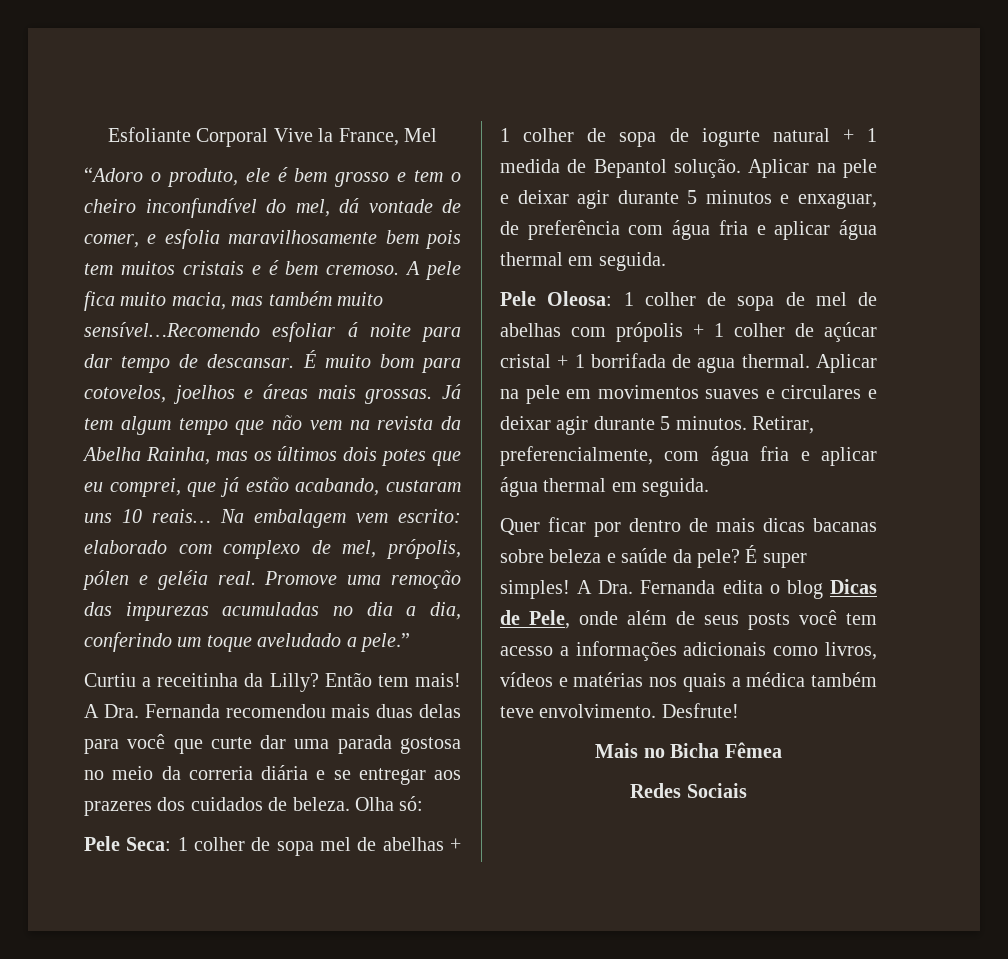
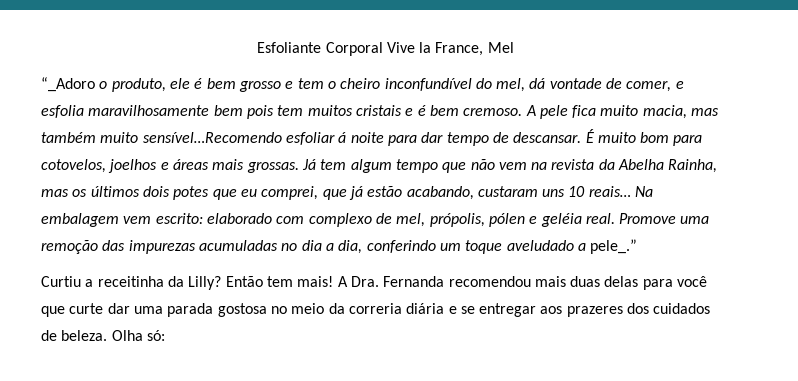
[84,167,143,182] “Adoro -> [41,77,95,92] “_Adoro
[360,633,410,652] pele.” -> [590,239,638,254] pele_.”
[84,836,461,856] [500,128,877,147] [500,158,877,178] [500,190,877,209] [500,220,877,240] [500,252,666,271] [500,291,877,311] [500,322,877,342] [500,353,877,373] [500,385,877,404] [500,416,814,435] [500,446,877,466] [500,477,710,497] [500,517,877,537] [500,545,807,568] [500,579,877,599] [500,610,877,630] [500,641,877,661] [500,672,877,692] [500,703,739,718] [595,742,782,758] [630,783,747,798] // Pele Seca: 1 colher de sopa mel de abelhas + 1 colher de sopa de iogurte natural + 1 medida de Bepantol solução. Aplicar na pele e deixar agir durante 5 minutos e enxaguar, de preferência com água fria e aplicar água thermal em seguida. // Pele Oleosa: 1 colher de sopa de mel de abelhas com própolis + 1 colher de açúcar cristal + 1 borrifada de agua thermal. Aplicar na pele em movimentos suaves e circulares e deixar agir durante 5 minutos. Retirar, preferencialmente, com água fria e aplicar água thermal em seguida. // Quer ficar por dentro de mais dicas bacanas sobre beleza e saúde da pele? É super simples! A Dra. Fernanda edita o blog Dicas de Pele, onde além de seus posts você tem acesso a informações adicionais como livros, vídeos e matérias nos quais a médica também teve envolvimento. Desfrute! // Mais no Bicha Fêmea // Redes Sociais -> (165, 335) none

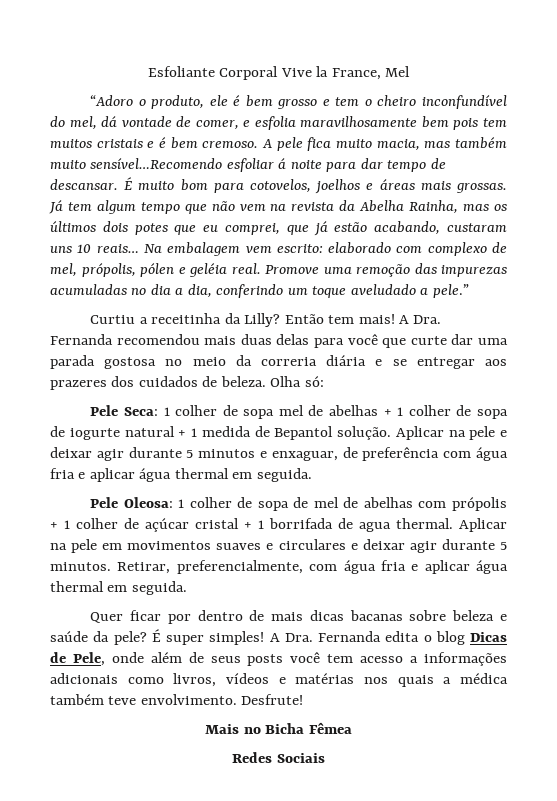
[41,77,95,92] “_Adoro -> [90,95,134,106] “Adoro
[590,239,638,254] pele_.” -> [432,284,469,298] pele.”
(165, 335) none -> [90,405,508,419] [50,426,507,440] [50,447,509,461] [50,468,312,482] [90,497,507,511] [50,518,507,532] [50,539,507,553] [50,560,508,574] [50,581,187,595] [90,610,507,624] [50,629,507,645] [50,652,508,666] [50,673,509,687] [50,694,304,705] [205,722,352,734] [232,752,325,763] // Pele Seca: 1 colher de sopa mel de abelhas + 1 colher de sopa de iogurte natural + 1 medida de Bepantol solução. Aplicar na pele e deixar agir durante 5 minutos e enxaguar, de preferência com água fria e aplicar água thermal em seguida. // Pele Oleosa: 1 colher de sopa de mel de abelhas com própolis + 1 colher de açúcar cristal + 1 borrifada de agua thermal. Aplicar na pele em movimentos suaves e circulares e deixar agir durante 5 minutos. Retirar, preferencialmente, com água fria e aplicar água thermal em seguida. // Quer ficar por dentro de mais dicas bacanas sobre beleza e saúde da pele? É super simples! A Dra. Fernanda edita o blog Dicas de Pele, onde além de seus posts você tem acesso a informações adicionais como livros, vídeos e matérias nos quais a médica também teve envolvimento. Desfrute! // Mais no Bicha Fêmea // Redes Sociais

